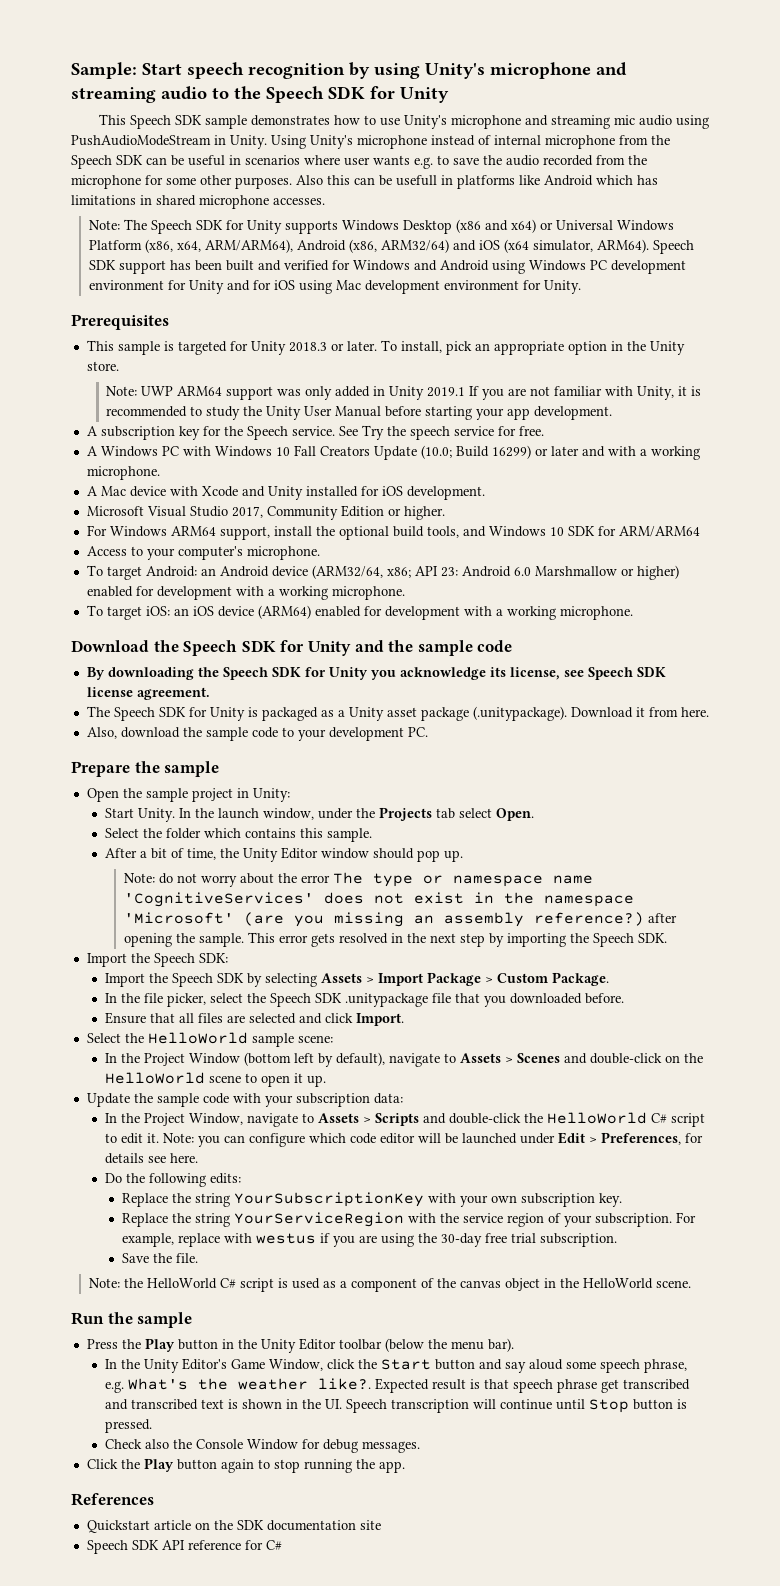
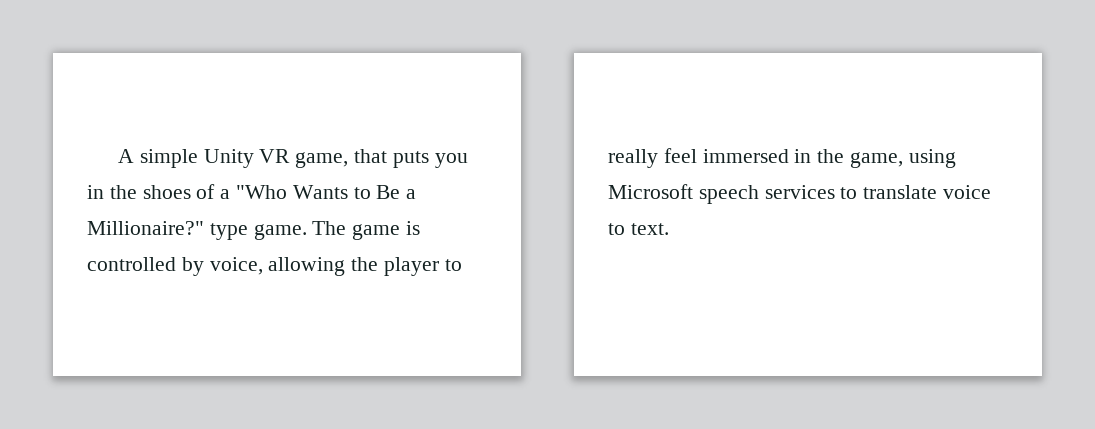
[71,62,627,79] [71,86,449,103] [98,114,709,129] [71,135,670,149] [71,155,647,169] [71,175,658,189] [71,195,325,209] [88,219,674,234] [88,239,694,254] [88,260,686,274] [88,280,581,294] [71,314,169,330] [86,340,685,355] [86,361,119,371] [106,386,702,400] [106,406,613,420] [86,425,544,440] [86,445,700,460] [86,466,160,480] [86,486,485,500] [86,505,445,520] [86,525,700,540] [86,546,320,560] [86,565,679,580] [86,586,405,600] [86,605,633,620] [71,640,513,656] [86,667,666,680] [86,687,210,700] [86,706,709,721] [86,727,428,741] [71,761,220,777] [86,788,290,802] [104,807,534,822] [104,828,372,842] [104,847,463,862] [124,872,594,887] [124,892,635,907] [124,912,678,927] [124,932,668,947] [86,953,228,967] [104,972,609,987] [104,993,624,1007] [104,1012,404,1026] [86,1032,333,1047] [104,1052,703,1067] [104,1072,326,1087] [86,1093,403,1107] [104,1112,705,1127] [104,1132,703,1147] [104,1153,198,1164] [104,1173,241,1187] [122,1192,623,1207] [122,1212,697,1227] [122,1233,618,1247] [122,1253,199,1263] [88,1278,691,1292] [71,1312,193,1328] [86,1338,514,1353] [104,1358,687,1373] [104,1378,690,1393] [104,1399,687,1413] [104,1419,152,1433] [104,1439,420,1453] [86,1458,405,1473] [71,1493,154,1506] [86,1520,381,1533] [86,1540,282,1554] Sample: Start speech recognition by using Unity's microphone and streaming audio to the Speech SDK for Unity // This Speech SDK sample demonstrates how to use Unity's microphone and streaming mic audio using PushAudioModeStream in Unity. Using Unity's microphone instead of internal microphone from the Speech SDK can be useful in scenarios where user wants e.g. to save the audio recorded from the microphone for some other purposes. Also this can be usefull in platforms like Android which has limitations in shared microphone accesses. // Note: The Speech SDK for Unity supports Windows Desktop (x86 and x64) or Universal Windows Platform (x86, x64, ARM/ARM64), Android (x86, ARM32/64) and iOS (x64 simulator, ARM64). Speech SDK support has been built and verified for Windows and Android using Windows PC development environment for Unity and for iOS using Mac development environment for Unity. // Prerequisites // This sample is targeted for Unity 2018.3 or later. To install, pick an appropriate option in the Unity store. // Note: UWP ARM64 support was only added in Unity 2019.1 If you are not familiar with Unity, it is recommended to study the Unity User Manual before starting your app development. // A subscription key for the Speech service. See Try the speech service for free. // A Windows PC with Windows 10 Fall Creators Update (10.0; Build 16299) or later and with a working microphone. // A Mac device with Xcode and Unity installed for iOS development. // Microsoft Visual Studio 2017, Community Edition or higher. // For Windows ARM64 support, install the optional build tools, and Windows 10 SDK for ARM/ARM64 // Access to your computer's microphone. // To target Android: an Android device (ARM32/64, x86; API 23: Android 6.0 Marshmallow or higher) enabled for development with a working microphone. // To target iOS: an iOS device (ARM64) enabled for development with a working microphone. // Download the Speech SDK for Unity and the sample code // By downloading the Speech SDK for Unity you acknowledge its license, see Speech SDK license agreement. // The Speech SDK for Unity is packaged as a Unity asset package (.unitypackage). Download it from here. // Also, download the sample code to your development PC. // Prepare the sample // Open the sample project in Unity: // Start Unity. In the launch window, under the Projects tab select Open. // Select the folder which contains this sample. // After a bit of time, the Unity Editor window should pop up. // Note: do not worry about the error The type or namespace name 'CognitiveServices' does not exist in the namespace 'Microsoft' (are you missing an assembly reference?) after opening the sample. This error gets resolved in the next step by importing the Speech SDK. // Import the Speech SDK: // Import the Speech SDK by selecting Assets > Import Package > Custom Package. // In the file picker, select the Speech SDK .unitypackage file that you downloaded before. // Ensure that all files are selected and click Import. // Select the HelloWorld sample scene: // In the Project Window (bottom left by default), navigate to Assets > Scenes and double-click on the HelloWorld scene to open it up. // Update the sample code with your subscription data: // In the Project Window, navigate to Assets > Scripts and double-click the HelloWorld C# script to edit it. Note: you can configure which code editor will be launched under Edit > Preferences, for details see here. // Do the following edits: // Replace the string YourSubscriptionKey with your own subscription key. // Replace the string YourServiceRegion with the service region of your subscription. For example, replace with westus if you are using the 30-day free trial subscription. // Save the file. // Note: the HelloWorld C# script is used as a component of the canvas object in the HelloWorld scene. // Run the sample // Press the Play button in the Unity Editor toolbar (below the menu bar). // In the Unity Editor's Game Window, click the Start button and say aloud some speech phrase, e.g. What's the weather like?. Expected result is that speech phrase get transcribed and transcribed text is shown in the UI. Speech transcription will continue until Stop button is pressed. // Check also the Console Window for debug messages. // Click the Play button again to stop running the app. // References // Quickstart article on the SDK documentation site // Speech SDK API reference for C# -> [117,149,468,168] [87,184,417,199] [87,221,421,240] [87,257,462,276] [608,148,956,168] [608,184,992,204] [608,223,669,235] A simple Unity VR game, that puts you in the shoes of a "Who Wants to Be a Millionaire?" type game. The game is controlled by voice, allowing the player to really feel immersed in the game, using Microsoft speech services to translate voice to text.

